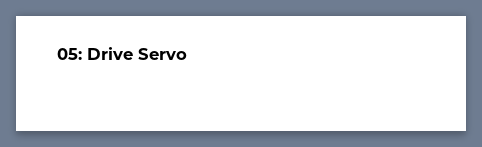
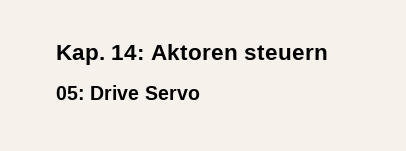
(57, 54) none -> [56,44,329,65] Kap. 14: Aktoren steuern //

